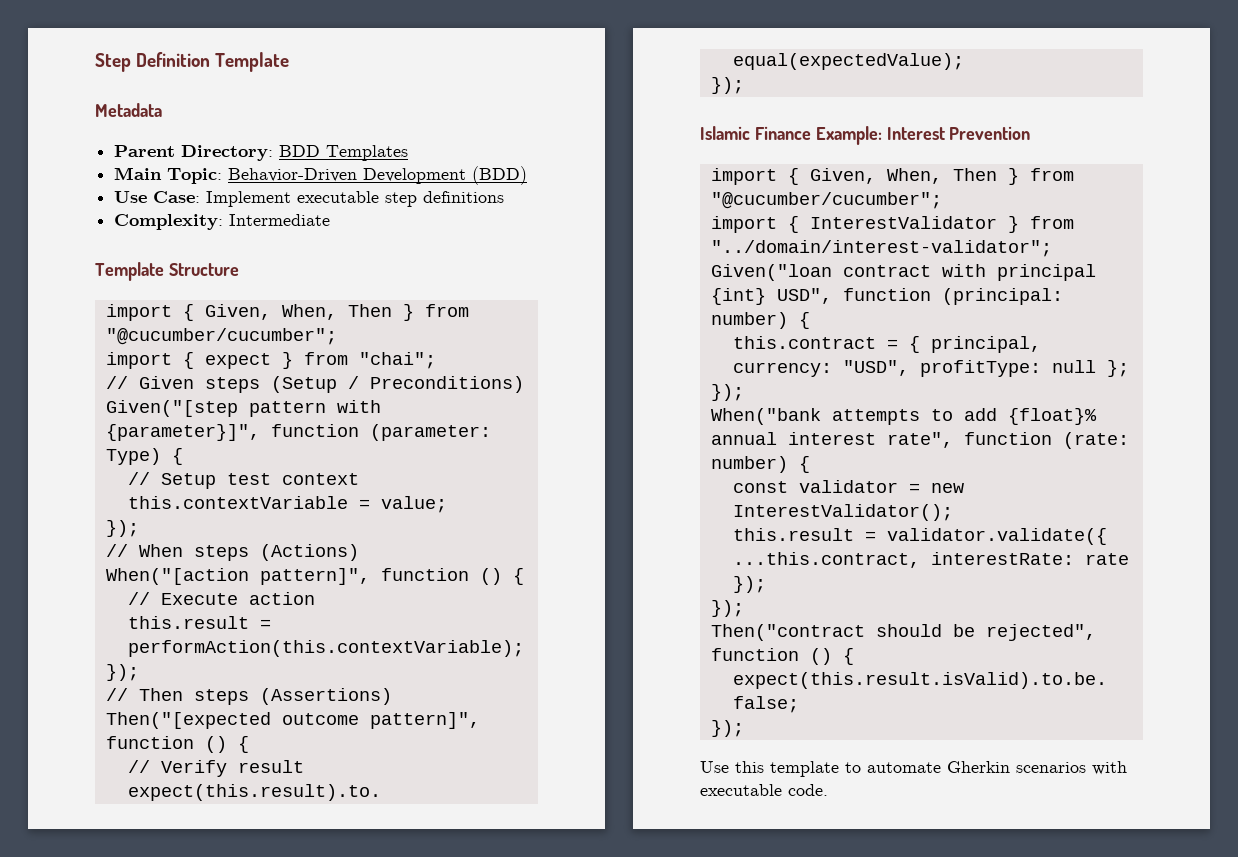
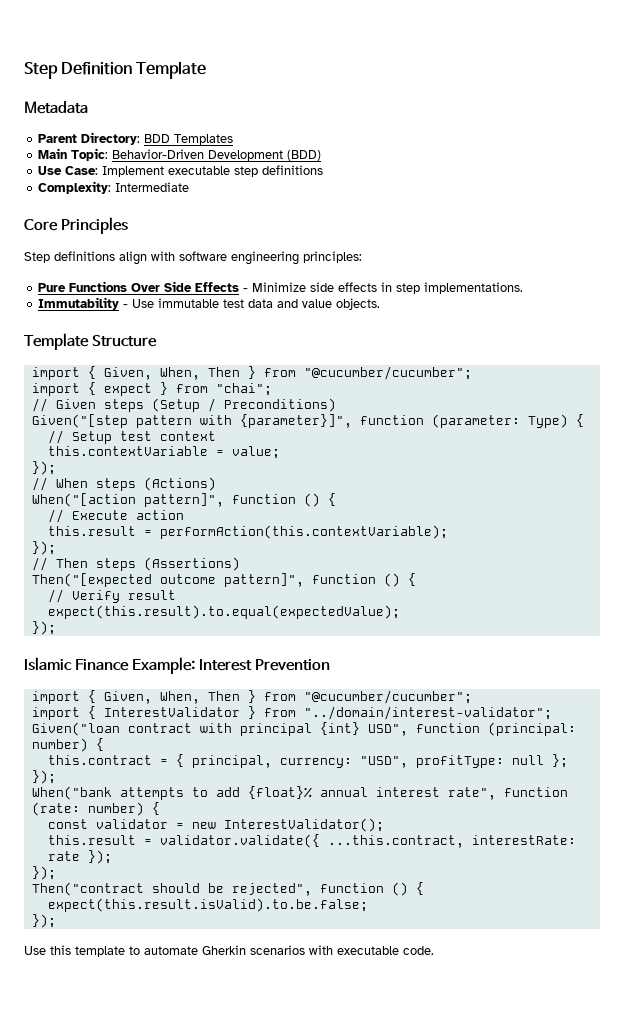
(331, 220) none -> [24,217,128,234] [24,251,362,265] [38,281,524,294] [38,297,381,310] // Core Principles // Step definitions align with software engineering principles: // Pure Functions Over Side Effects - Minimize side effects in step implementations. // Immutability - Use immutable test data and value objects.

